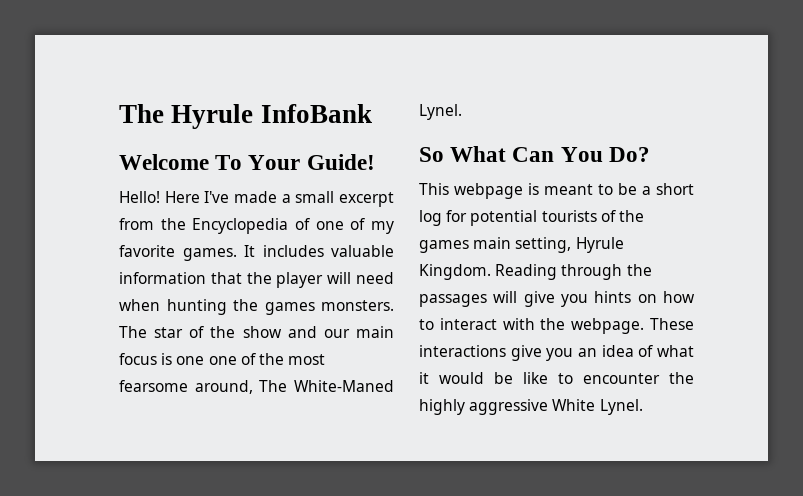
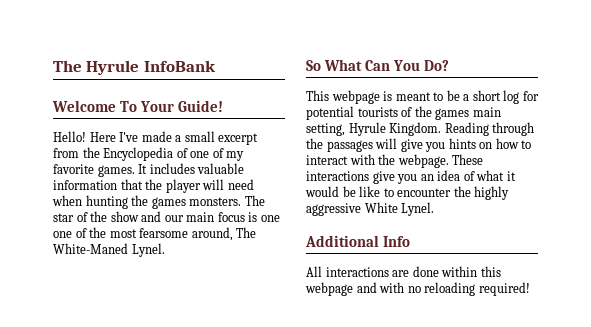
(643, 407) none -> [305,235,411,247] [306,266,501,277] [305,282,530,296] // Additional Info // All interactions are done within this webpage and with no reloading required!

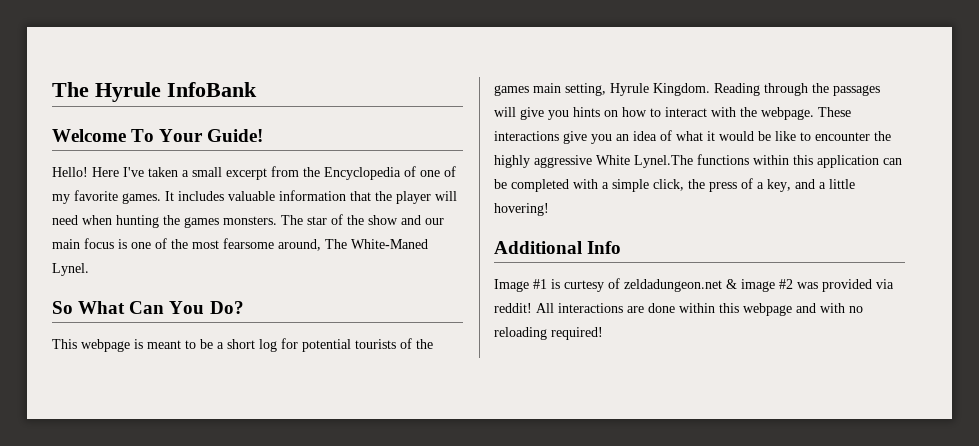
[141,131,172,142] made -> [148,167,178,177] taken
[53,231,72,238] one -> (151, 245) none
[401,202,435,216] [305,235,411,247] Lynel. // Additional Info // -> [634,154,902,168] [494,178,855,192] [494,203,549,216] [494,241,622,254] [494,278,894,292] [494,303,532,313] Lynel.The functions within this application can be completed with a simple click, the press of a key, and a little hovering! // Additional Info // Image #1 is curtesy of zeldadungeon.net & image #2 was provided via reddit!

